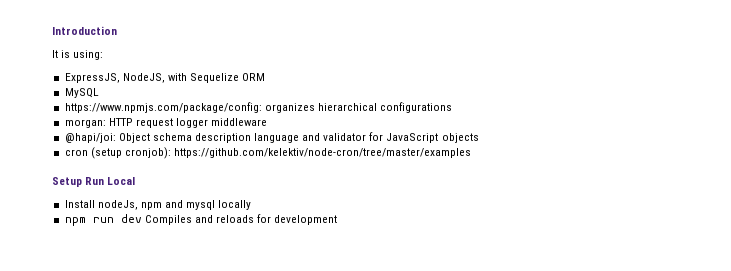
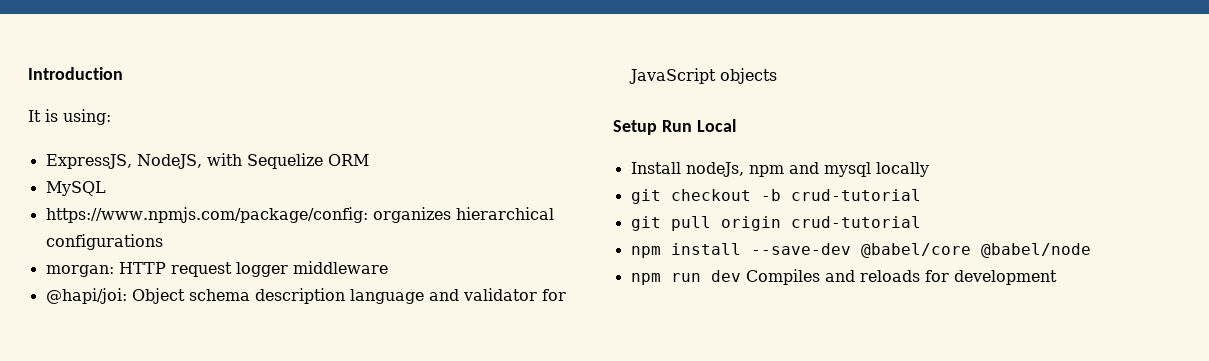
[64,147,471,159] // cron (setup cronjob): https://github.com/kelektiv/node-cron/tree/master/examples -> (777, 76) none
(252, 205) none -> [630,189,921,204] [630,216,921,231] [630,243,1091,258] // git checkout -b crud-tutorial // git pull origin crud-tutorial // npm install --save-dev @babel/core @babel/node

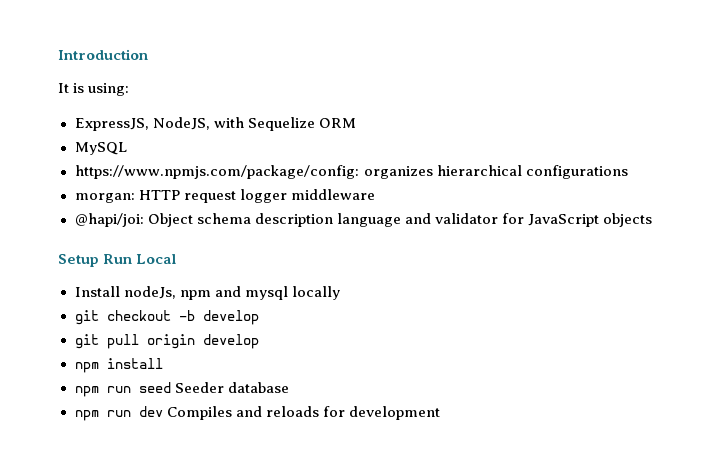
[790,189,921,201] crud-tutorial -> [202,310,259,325] develop
[790,216,921,228] crud-tutorial -> [202,334,259,349] develop
[750,243,1091,258] --save-dev @babel/core @babel/node -> [74,382,289,397] // npm run seed Seeder database

